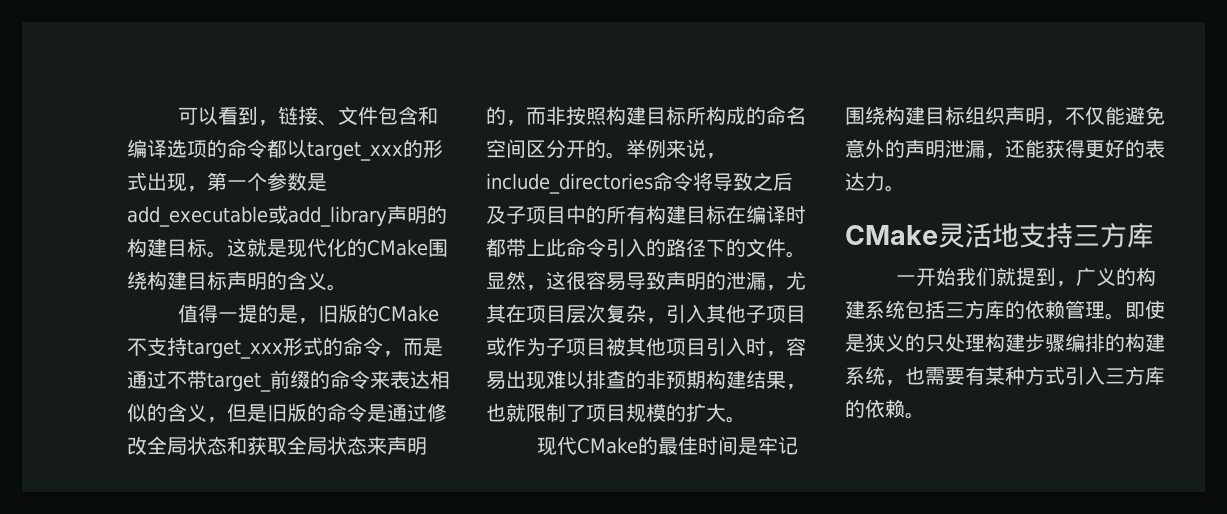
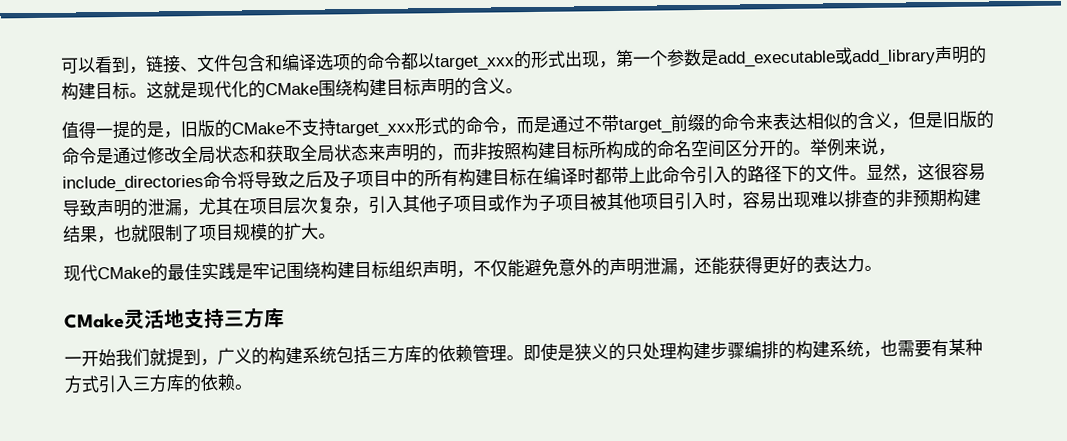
[697,436,738,455] 时间 -> [201,262,236,281] 实践

